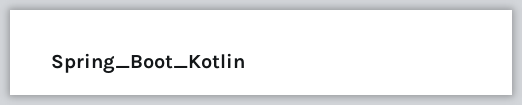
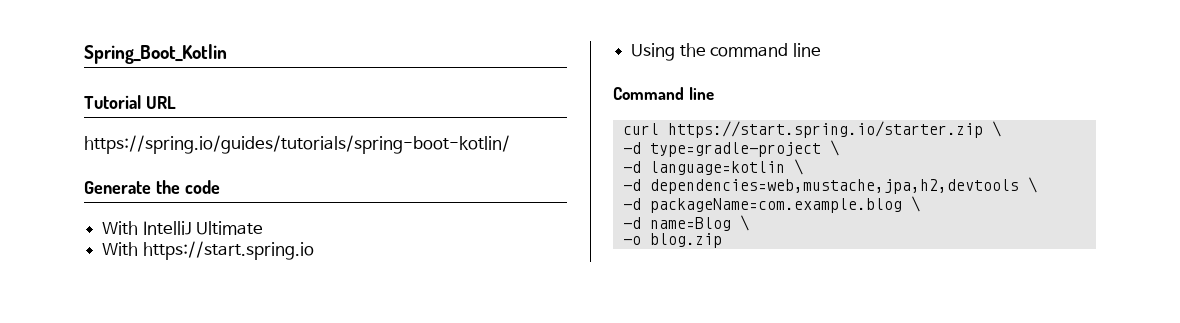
(245, 63) none -> [84,95,176,109] [84,135,510,154] [84,180,220,194] [102,221,264,235] [102,241,314,260] [631,43,821,61] [613,87,714,100] [622,121,1001,138] [622,140,839,157] [622,159,803,175] [622,177,1037,194] [622,196,920,213] [622,215,749,231] [622,233,722,248] // Tutorial URL // https://spring.io/guides/tutorials/spring-boot-kotlin/ // Generate the code // With IntelliJ Ultimate // With https://start.spring.io // Using the command line // Command line // curl https://start.spring.io/starter.zip \ // -d type=gradle-project \ // -d language=kotlin \ // -d dependencies=web,mustache,jpa,h2,devtools \ // -d packageName=com.example.blog \ // -d name=Blog \ // -o blog.zip

